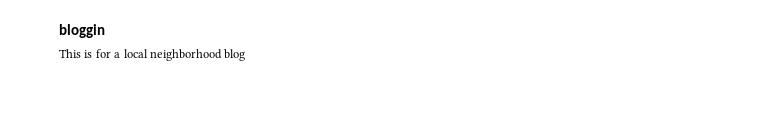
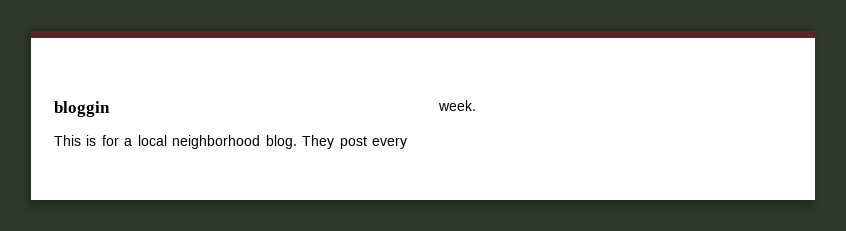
[224,49,246,61] blog -> [265,135,408,149] [438,100,476,111] blog. They post every week.

